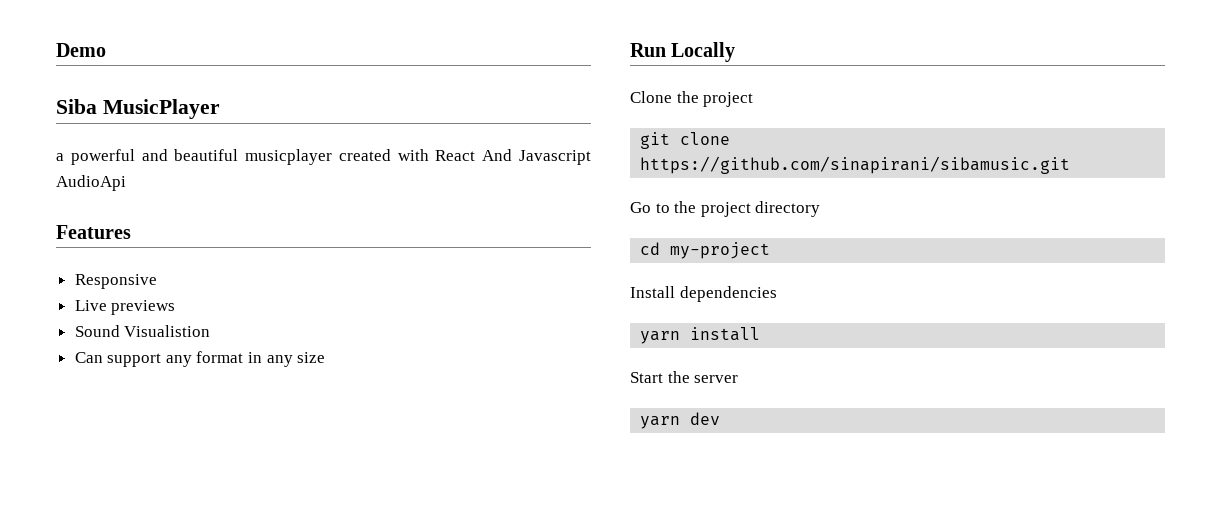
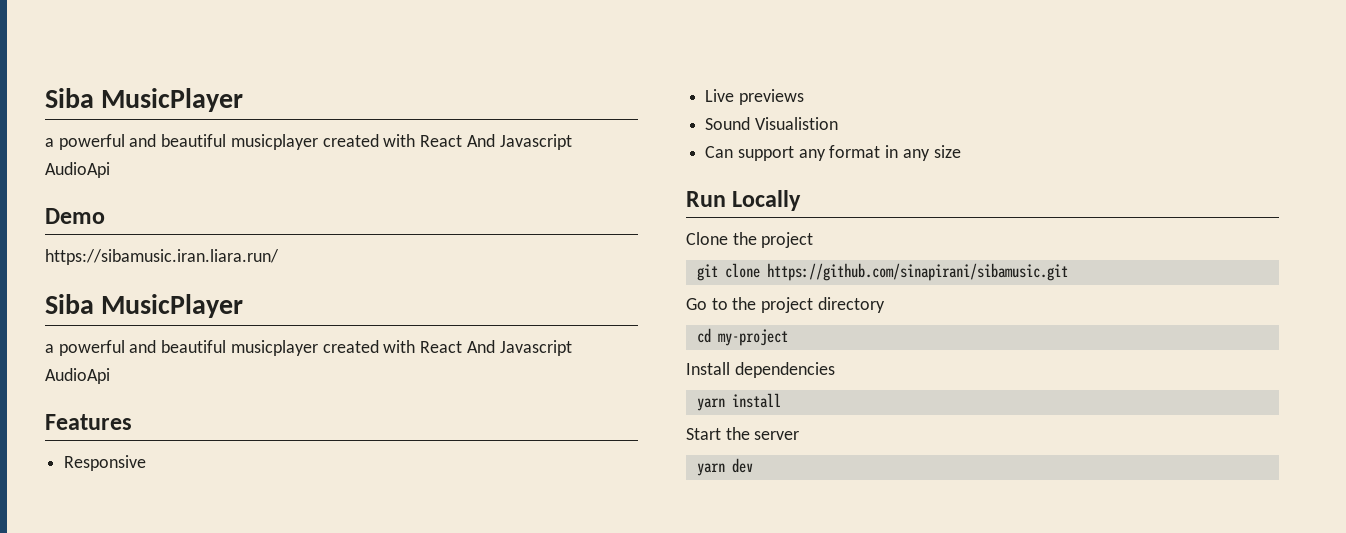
(56, 50) none -> [45,88,244,112] [45,134,572,150] [45,162,110,178] Siba MusicPlayer // a powerful and beautiful musicplayer created with React And Javascript AudioApi //
(106, 50) none -> [45,249,279,265] // https://sibamusic.iran.liara.run/

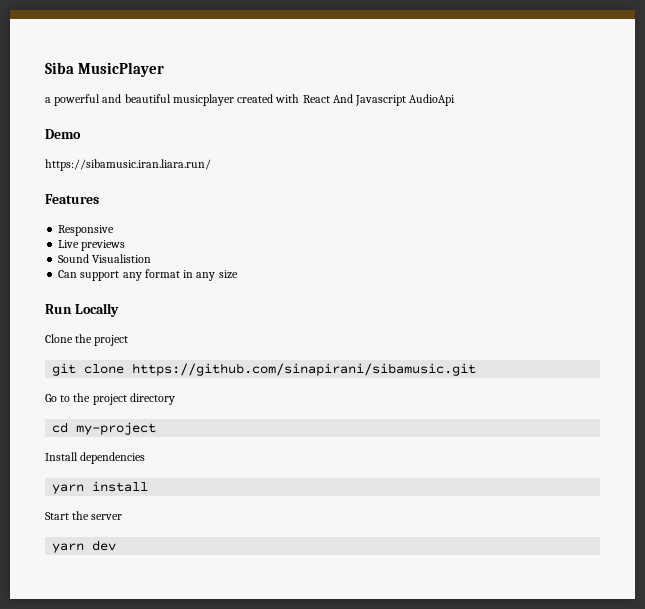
[45,294,244,318] [45,340,572,356] [45,368,110,384] // Siba MusicPlayer // a powerful and beautiful musicplayer created with React And Javascript AudioApi -> (211, 165) none

